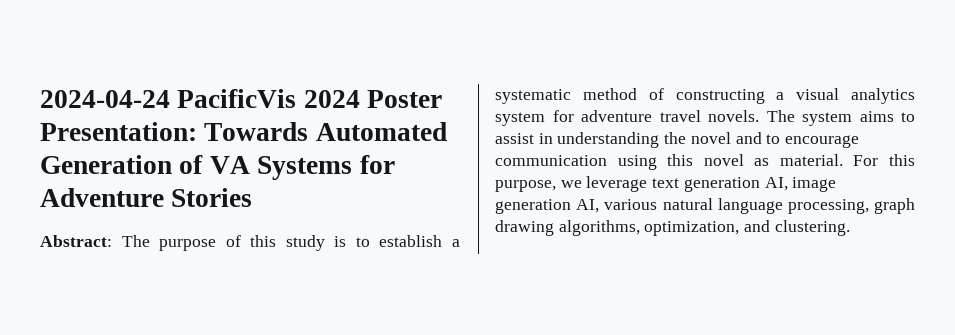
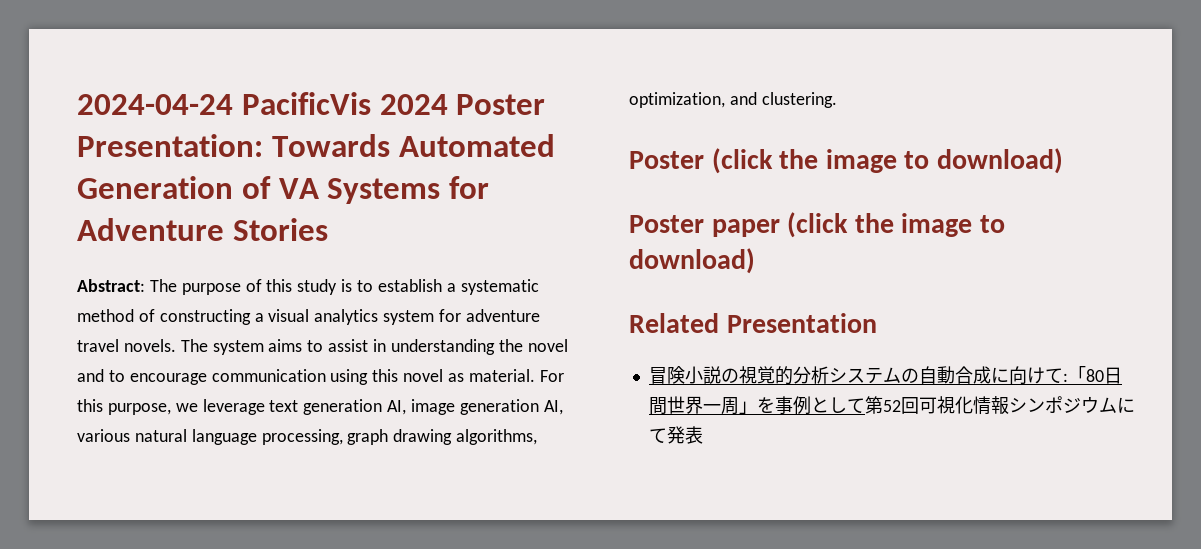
(850, 228) none -> [629,148,1063,174] [629,212,1005,238] [629,248,755,274] [629,313,877,333] [648,366,1122,385] [648,396,1135,415] [648,426,703,444] // Poster (click the image to download) // Poster paper (click the image to download) // Related Presentation // 冒険小説の視覚的分析システムの自動合成に向けて:「80日間世界一周」を事例として第52回可視化情報シンポジウムにて発表

